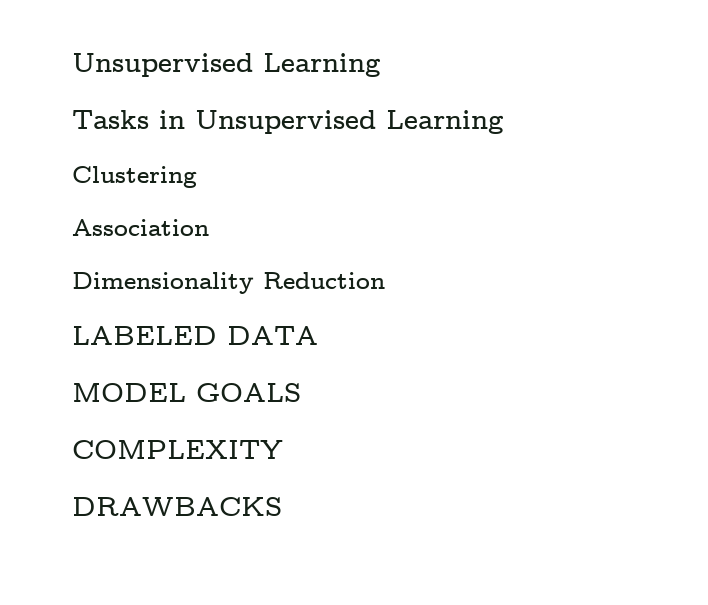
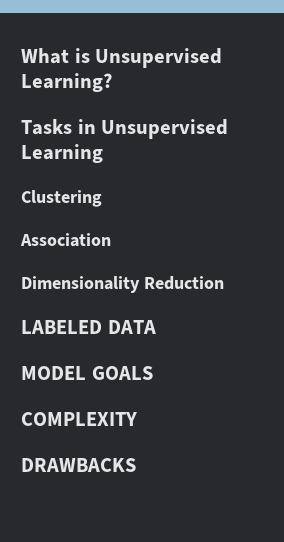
[72,53,381,77] Unsupervised Learning -> [21,48,223,68] [21,73,112,92] What is Unsupervised Learning?

